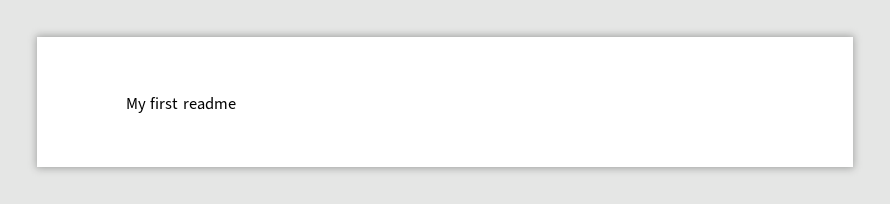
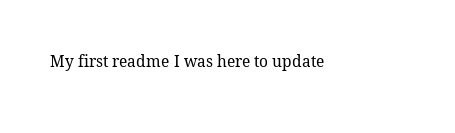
(236, 103) none -> [173,54,325,71] I was here to update

